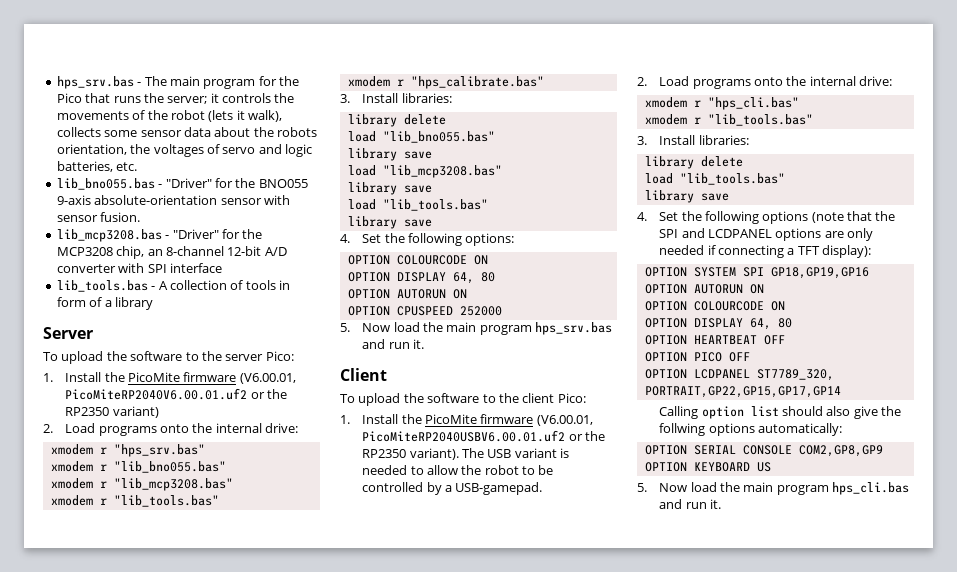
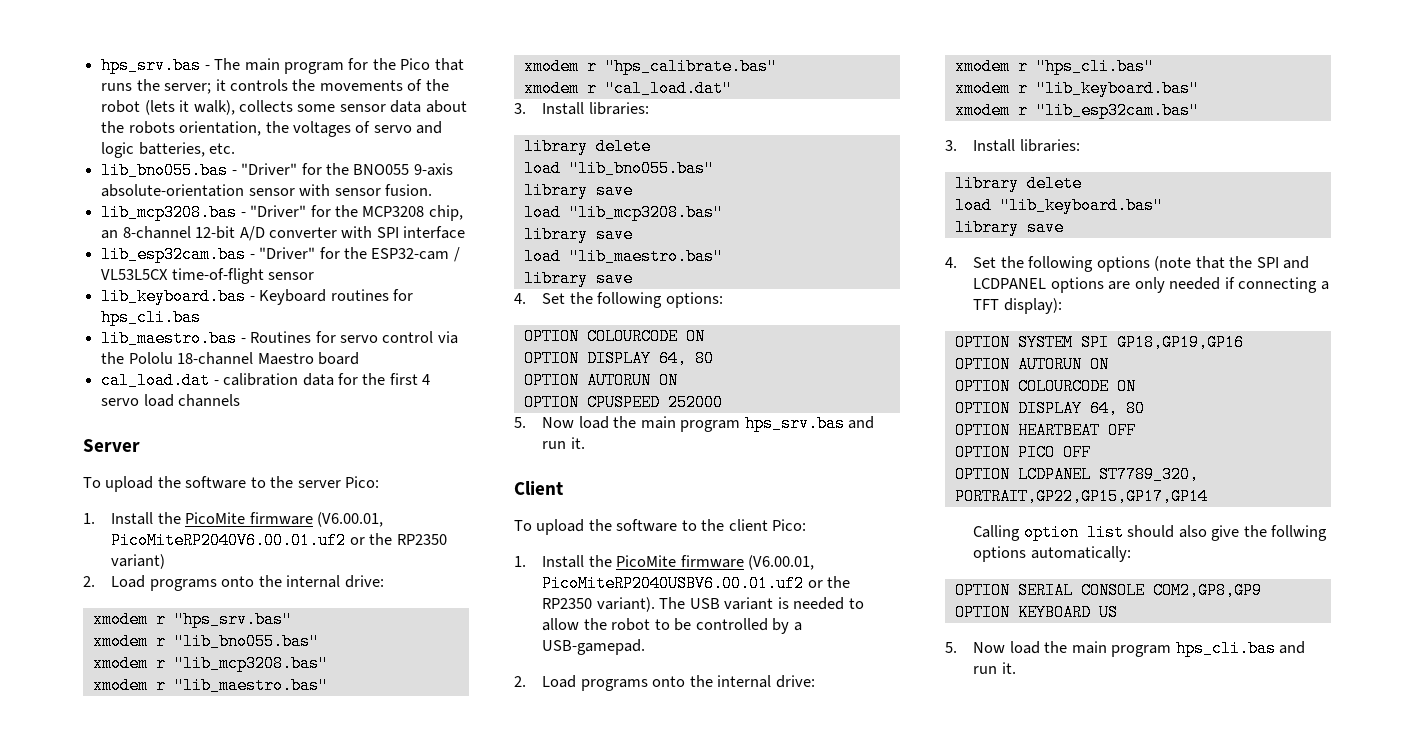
[56,280,290,292] [56,297,153,310] lib_tools.bas - A collection of tools in form of a library -> [101,246,460,263] [101,268,315,284] [101,288,413,305] [101,309,202,326] [101,330,458,347] [101,352,359,365] [101,372,431,389] [101,394,241,407] lib_esp32cam.bas - "Driver" for the ESP32-cam / VL53L5CX time-of-flight sensor // lib_keyboard.bas - Keyboard routines for hps_cli.bas // lib_maestro.bas - Routines for servo control via the Pololu 18-channel Maestro board // cal_load.dat - calibration data for the first 4 servo load channels
[113,495,219,507] "lib_tools.bas" -> [173,677,328,694] "lib_maestro.bas"
(544, 82) none -> [523,80,732,97] // xmodem r "cal_load.dat"
[382,199,488,211] "lib_tools.bas" -> [568,248,723,265] "lib_maestro.bas"
[707,114,813,126] [637,135,749,145] [644,156,743,169] [644,173,785,185] "lib_tools.bas" // 3. Install libraries: // library delete // load "lib_tools.bas" -> [1035,80,1199,97] [954,102,1199,119] [945,139,1080,152] [954,175,1082,192] [954,197,1163,214] "lib_keyboard.bas" // xmodem r "lib_esp32cam.bas" // 3. Install libraries: // library delete // load "lib_keyboard.bas"

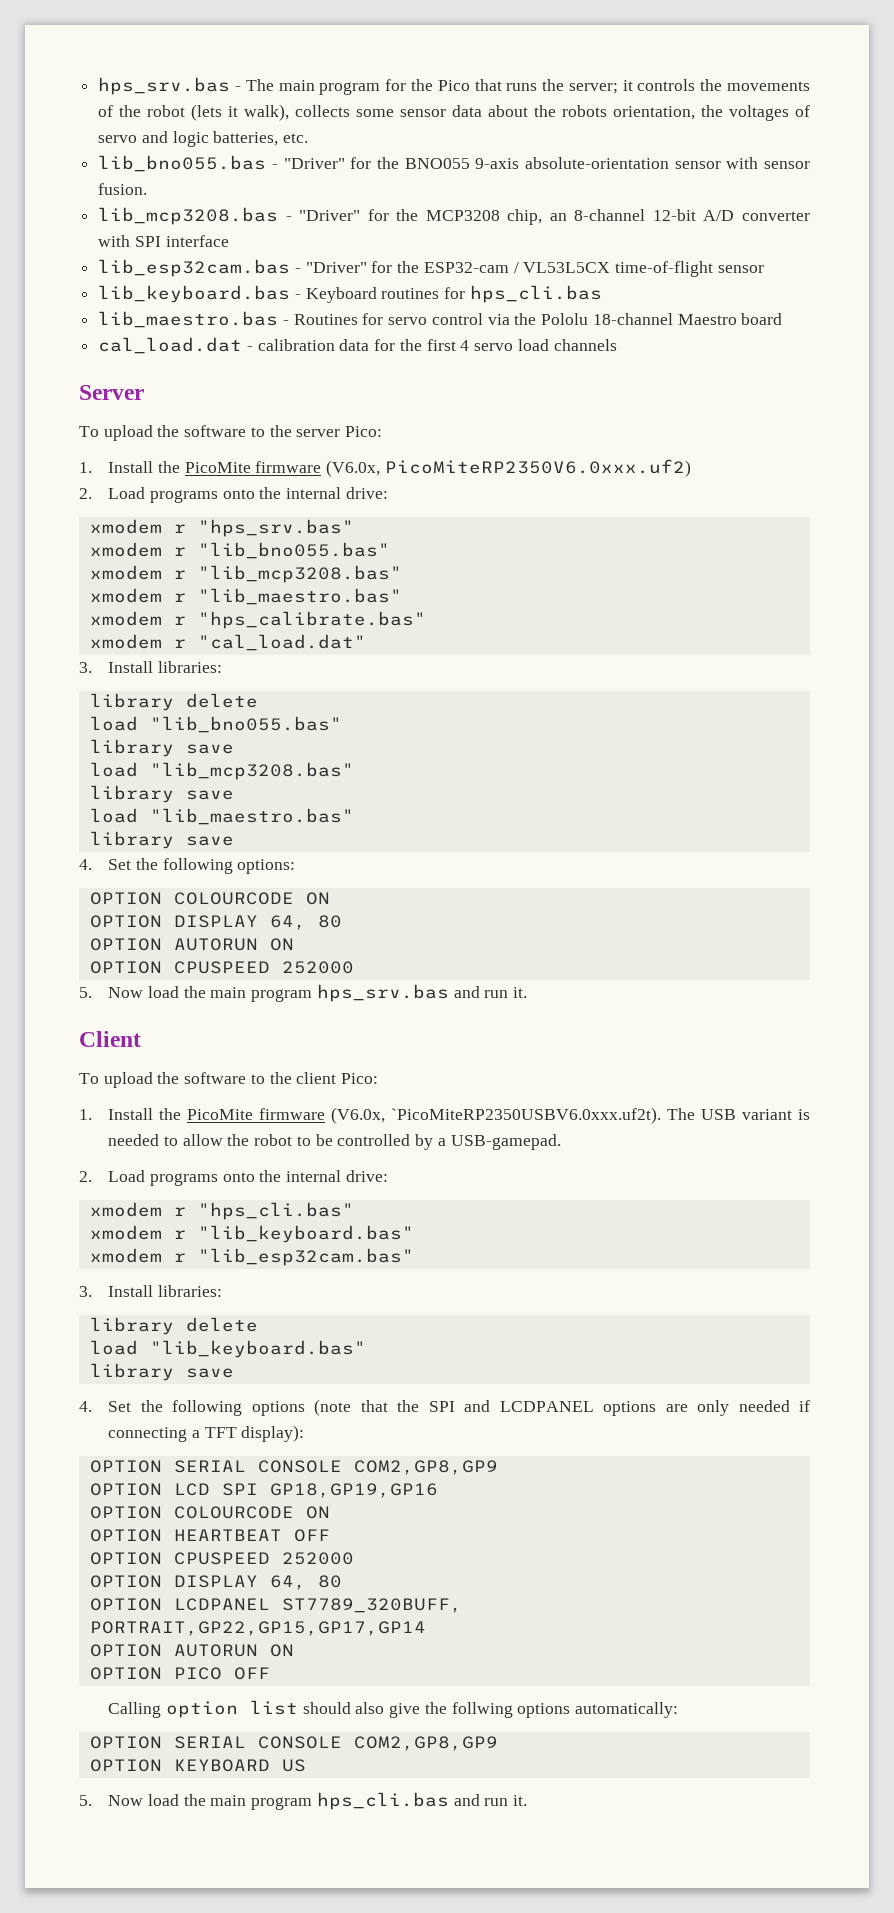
[317,512,384,527] [111,532,447,549] [111,554,166,569] (V6.00.01, PicoMiteRP2040V6.00.01.uf2 or the RP2350 variant) -> [326,459,691,477] (V6.0x, PicoMiteRP2350V6.0xxx.uf2)
[748,555,815,570] [542,575,851,592] [542,597,655,612] (V6.00.01, PicoMiteRP2040USBV6.00.01.uf2 or the RP2350 variant). -> [331,1107,662,1124] (V6.0x, `PicoMiteRP2350USBV6.0xxx.uf2t).
[1017,334,1073,351] SYSTEM -> [173,1460,498,1475] [89,1483,210,1496] SERIAL CONSOLE COM2,GP8,GP9 // OPTION LCD
[1017,356,1109,373] [954,378,1136,395] [954,400,1145,417] [954,422,1136,439] AUTORUN ON // OPTION COLOURCODE ON // OPTION DISPLAY 64, 80 // OPTION HEARTBEAT OFF -> [173,1506,330,1519] [89,1529,330,1542] [89,1552,354,1565] [89,1575,342,1590] [89,1598,462,1613] [89,1621,426,1636] [89,1644,294,1657] COLOURCODE ON // OPTION HEARTBEAT OFF // OPTION CPUSPEED 252000 // OPTION DISPLAY 64, 80 // OPTION LCDPANEL ST7789_320BUFF, PORTRAIT,GP22,GP15,GP17,GP14 // OPTION AUTORUN ON
[954,466,1199,483] [954,488,1208,505] // OPTION LCDPANEL ST7789_320, PORTRAIT,GP22,GP15,GP17,GP14 -> (270, 1673) none

